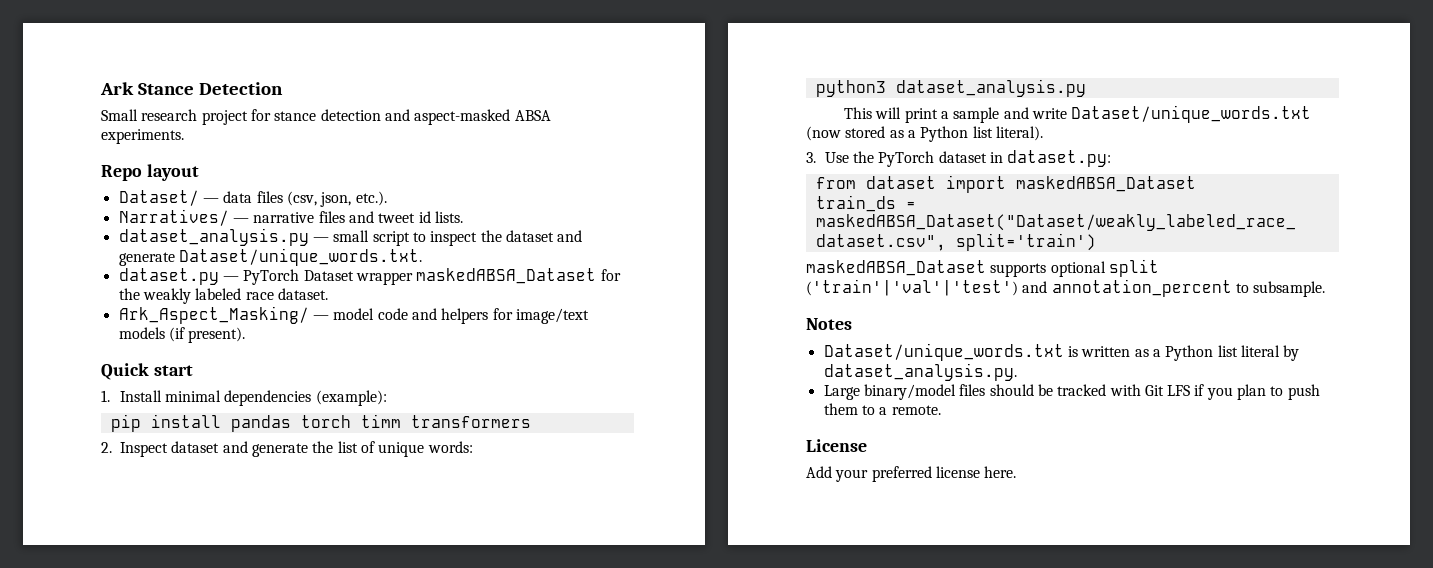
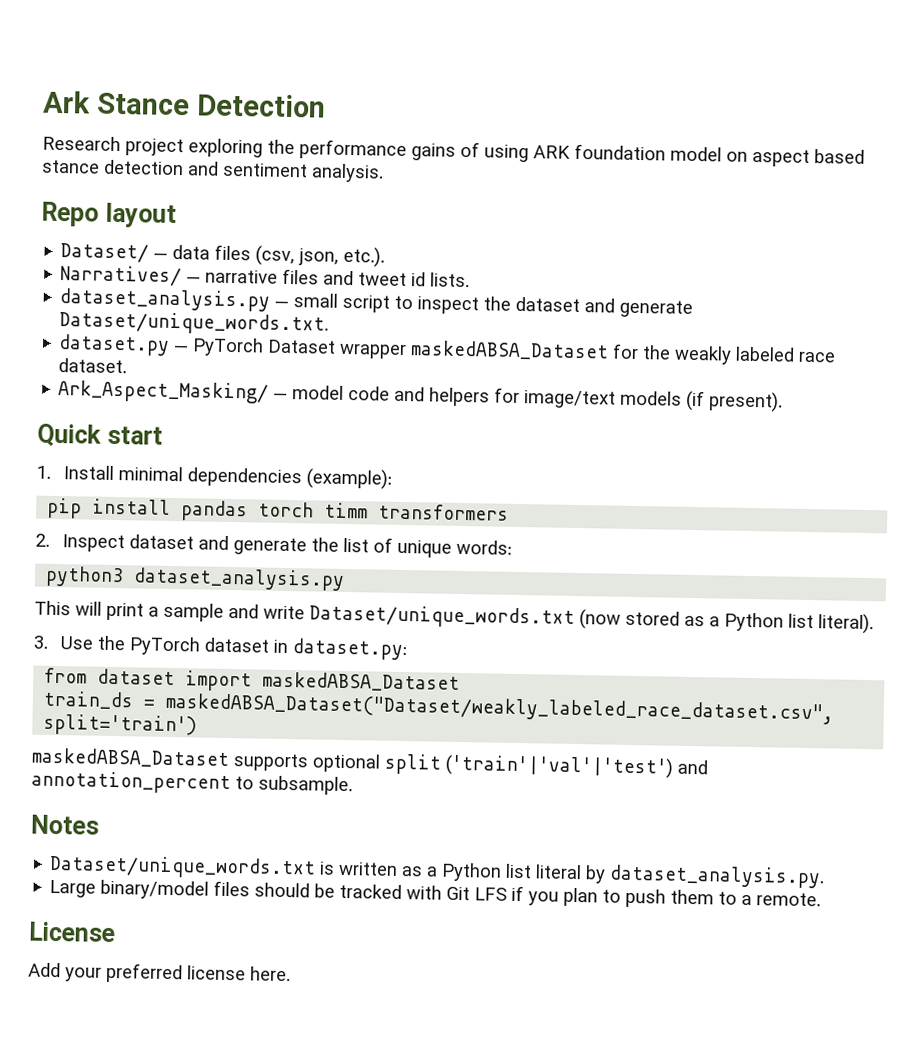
[101,109,551,125] [101,129,184,144] Small research project for stance detection and aspect-masked ABSA experiments. -> [42,135,865,167] [41,159,384,183] Research project exploring the performance gains of using ARK foundation model on aspect based stance detection and sentiment analysis.

